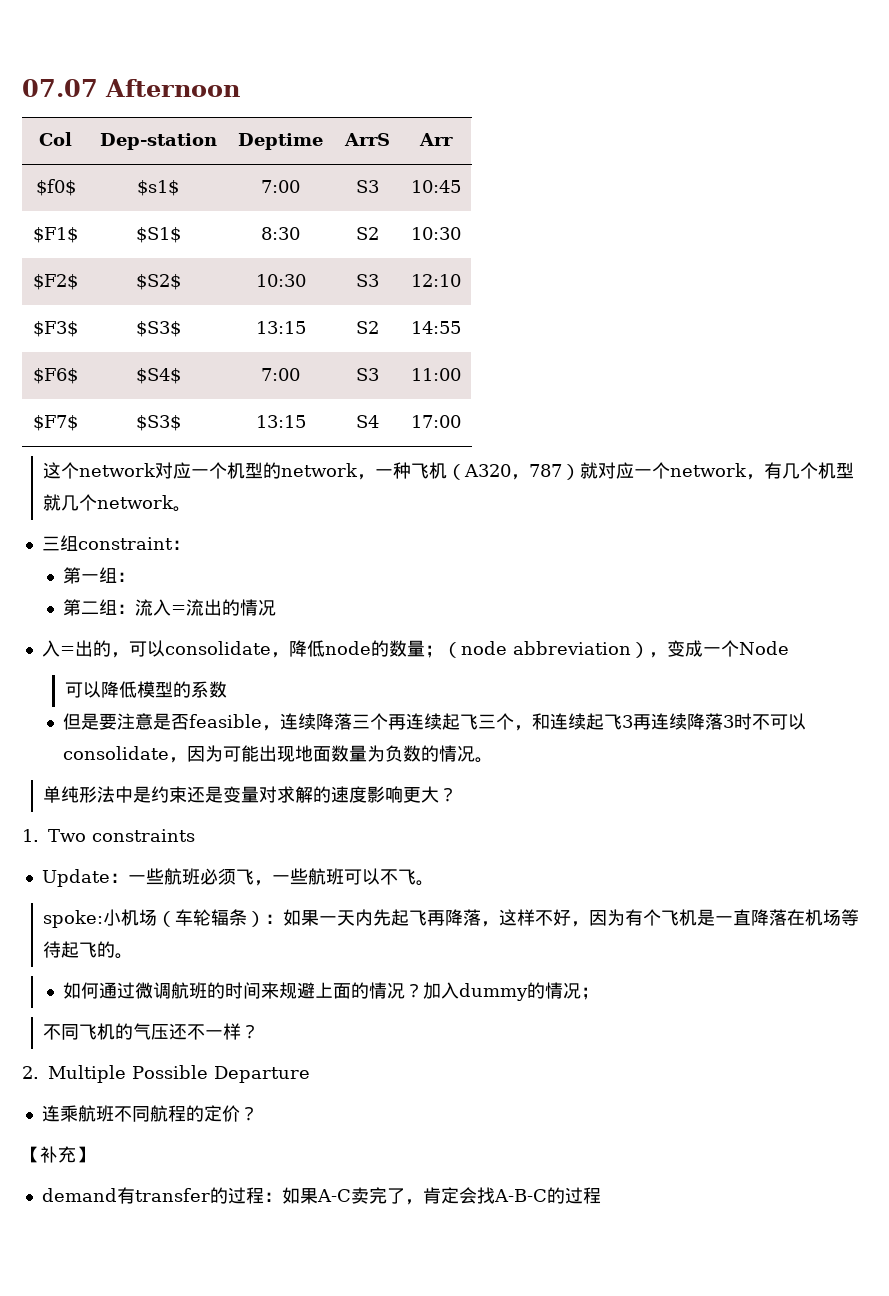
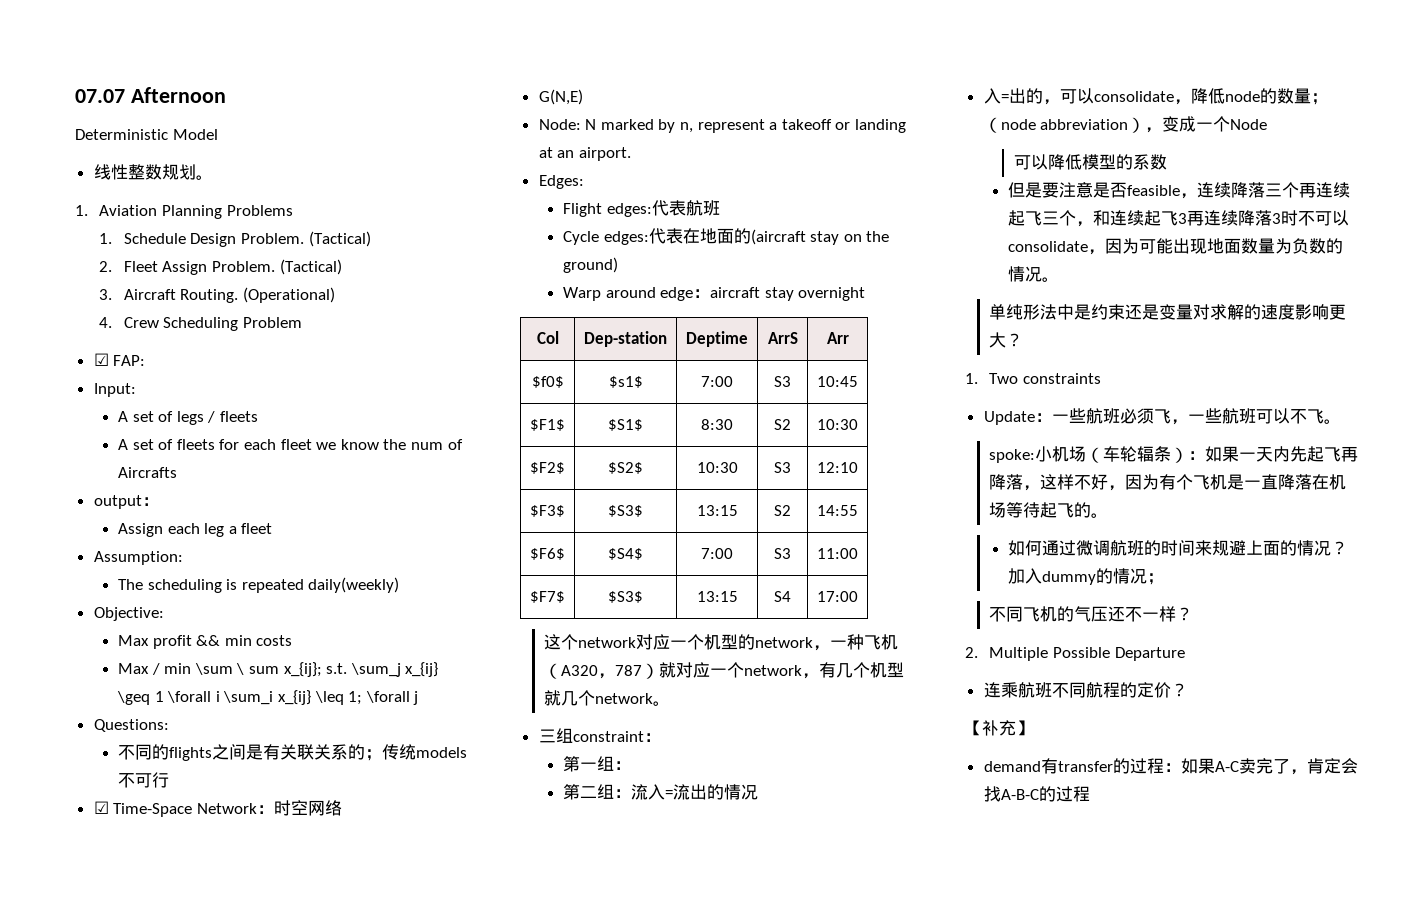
(240, 88) none -> [75,129,218,140] [93,164,213,180] [75,205,293,219] [99,231,371,247] [99,259,342,275] [99,287,335,303] [99,317,302,331] [93,353,146,366] [93,383,136,397] [118,411,259,425] [118,439,463,450] [118,467,178,478] [93,495,159,509] [118,523,273,537] [93,551,183,565] [118,577,400,593] [93,607,164,621] [118,635,293,649] [118,662,439,677] [117,690,419,705] [93,719,169,732] [118,744,468,761] [118,772,170,788] [93,800,342,817] [538,89,583,105] [538,119,907,133] [538,147,631,161] [538,175,584,189] [563,200,720,217] [563,228,890,245] [563,257,619,273] [563,287,866,301] // Deterministic Model // 线性整数规划。 // 1. Aviation Planning Problems // 1. Schedule Design Problem. (Tactical) // 2. Fleet Assign Problem. (Tactical) // 3. Aircraft Routing. (Operational) // 4. Crew Scheduling Problem // ☑ FAP: // Input: // A set of legs / fleets // A set of fleets for each fleet we know the num of Aircrafts // output： // Assign each leg a fleet // Assumption: // The scheduling is repeated daily(weekly) // Objective: // Max profit && min costs // Max / min \sum \ sum x_{ij}; s.t. \sum_j x_{ij} \geq 1 \forall i \sum_i x_{ij} \leq 1; \forall j // Questions: // 不同的flights之间是有关联关系的；传统models不可行 // ☑ Time-Space Network：时空网络 // G(N,E) // Node: N marked by n, represent a takeoff or landing at an airport. // Edges: // Flight edges:代表航班 // Cycle edges:代表在地面的(aircraft stay on the ground) // Warp around edge：aircraft stay overnight

